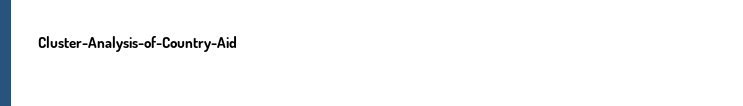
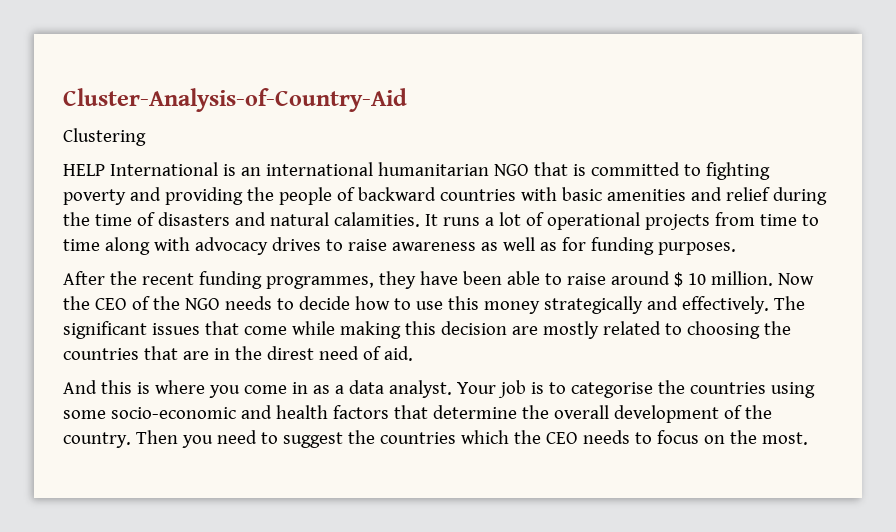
(237, 44) none -> [63,128,146,146] [63,162,770,180] [63,187,827,205] [63,212,819,230] [63,237,736,255] [63,271,814,289] [63,296,805,314] [63,321,791,339] [63,346,413,361] [63,380,815,398] [63,405,772,423] [63,430,808,448] // Clustering // HELP International is an international humanitarian NGO that is committed to fighting poverty and providing the people of backward countries with basic amenities and relief during the time of disasters and natural calamities. It runs a lot of operational projects from time to time along with advocacy drives to raise awareness as well as for funding purposes. // After the recent funding programmes, they have been able to raise around $ 10 million. Now the CEO of the NGO needs to decide how to use this money strategically and effectively. The significant issues that come while making this decision are mostly related to choosing the countries that are in the direst need of aid. // And this is where you come in as a data analyst. Your job is to categorise the countries using some socio-economic and health factors that determine the overall development of the country. Then you need to suggest the countries which the CEO needs to focus on the most.

